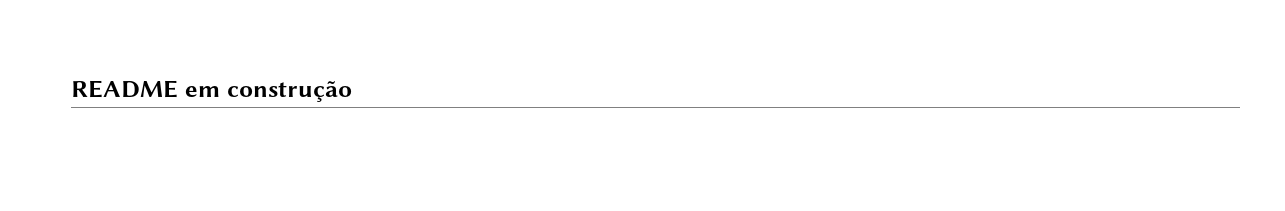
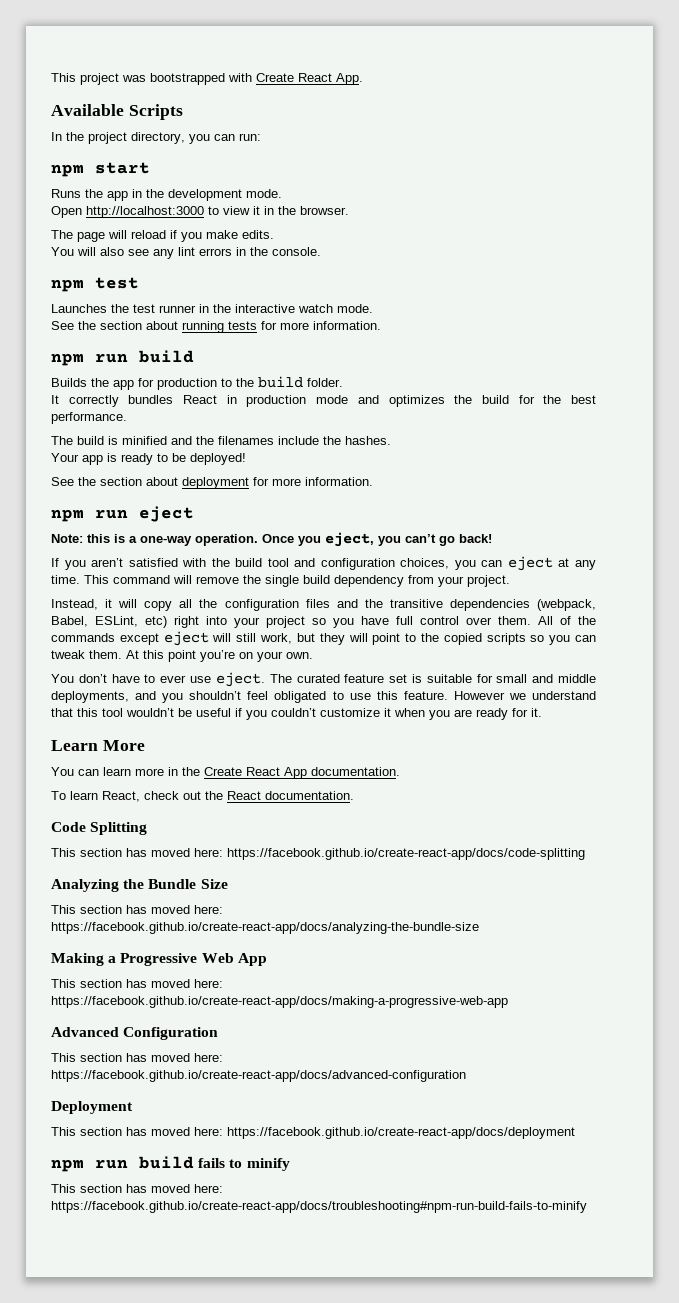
[71,80,352,102] README em construção -> [51,73,363,85] [51,104,183,120] [51,132,261,144] [51,162,150,177] [51,189,282,201] [51,206,349,218] [51,230,274,242] [51,247,321,259] [51,277,139,292] [51,304,373,313] [51,321,381,333] [51,350,194,366] [51,376,343,390] [51,395,596,407] [51,412,127,424] [51,436,391,445] [51,453,246,465] [51,477,373,489] [51,506,194,522] [51,532,492,547] [51,556,597,571] [51,575,510,587] [51,599,596,611] [51,616,596,628] [51,631,596,646] [51,650,313,662] [51,672,596,687] [51,691,596,703] [51,708,542,720] [51,740,145,751] [51,767,400,779] [51,791,354,802] [51,822,148,835] [51,848,585,860] [51,879,228,892] [51,905,223,914] [51,922,479,934] [51,953,267,966] [51,979,223,988] [51,996,508,1008] [51,1027,219,1040] [51,1053,223,1062] [51,1070,466,1082] [51,1101,133,1114] [51,1127,575,1139] [51,1156,290,1172] [51,1184,223,1193] [51,1201,587,1213] This project was bootstrapped with Create React App. // Available Scripts // In the project directory, you can run: // npm start // Runs the app in the development mode. // Open http://localhost:3000 to view it in the browser. // The page will reload if you make edits. // You will also see any lint errors in the console. // npm test // Launches the test runner in the interactive watch mode. // See the section about running tests for more information. // npm run build // Builds the app for production to the build folder. // It correctly bundles React in production mode and optimizes the build for the best performance. // The build is minified and the filenames include the hashes. // Your app is ready to be deployed! // See the section about deployment for more information. // npm run eject // Note: this is a one-way operation. Once you eject, you can’t go back! // If you aren’t satisfied with the build tool and configuration choices, you can eject at any time. This command will remove the single build dependency from your project. // Instead, it will copy all the configuration files and the transitive dependencies (webpack, Babel, ESLint, etc) right into your project so you have full control over them. All of the commands except eject will still work, but they will point to the copied scripts so you can tweak them. At this point you’re on your own. // You don’t have to ever use eject. The curated feature set is suitable for small and middle deployments, and you shouldn’t feel obligated to use this feature. However we understand that this tool wouldn’t be useful if you couldn’t customize it when you are ready for it. // Learn More // You can learn more in the Create React App documentation. // To learn React, check out the React documentation. // Code Splitting // This section has moved here: https://facebook.github.io/create-react-app/docs/code-splitting // Analyzing the Bundle Size // This section has moved here: https://facebook.github.io/create-react-app/docs/analyzing-the-bundle-size // Making a Progressive Web App // This section has moved here: https://facebook.github.io/create-react-app/docs/making-a-progressive-web-app // Advanced Configuration // This section has moved here: https://facebook.github.io/create-react-app/docs/advanced-configuration // Deployment // This section has moved here: https://facebook.github.io/create-react-app/docs/deployment // npm run build fails to minify // This section has moved here: https://facebook.github.io/create-react-app/docs/troubleshooting#npm-run-build-fails-to-minify

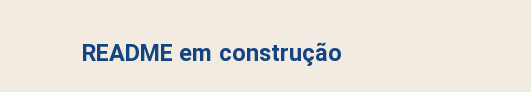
[51,73,363,85] [51,104,183,120] [51,132,261,144] [51,162,150,177] [51,189,282,201] [51,206,349,218] [51,230,274,242] [51,247,321,259] [51,277,139,292] [51,304,373,313] [51,321,381,333] [51,350,194,366] [51,376,343,390] [51,395,596,407] [51,412,127,424] [51,436,391,445] [51,453,246,465] [51,477,373,489] [51,506,194,522] [51,532,492,547] [51,556,597,571] [51,575,510,587] [51,599,596,611] [51,616,596,628] [51,631,596,646] [51,650,313,662] [51,672,596,687] [51,691,596,703] [51,708,542,720] [51,740,145,751] [51,767,400,779] [51,791,354,802] [51,822,148,835] [51,848,585,860] [51,879,228,892] [51,905,223,914] [51,922,479,934] [51,953,267,966] [51,979,223,988] [51,996,508,1008] [51,1027,219,1040] [51,1053,223,1062] [51,1070,466,1082] [51,1101,133,1114] [51,1127,575,1139] [51,1156,290,1172] [51,1184,223,1193] [51,1201,587,1213] This project was bootstrapped with Create React App. // Available Scripts // In the project directory, you can run: // npm start // Runs the app in the development mode. // Open http://localhost:3000 to view it in the browser. // The page will reload if you make edits. // You will also see any lint errors in the console. // npm test // Launches the test runner in the interactive watch mode. // See the section about running tests for more information. // npm run build // Builds the app for production to the build folder. // It correctly bundles React in production mode and optimizes the build for the best performance. // The build is minified and the filenames include the hashes. // Your app is ready to be deployed! // See the section about deployment for more information. // npm run eject // Note: this is a one-way operation. Once you eject, you can’t go back! // If you aren’t satisfied with the build tool and configuration choices, you can eject at any time. This command will remove the single build dependency from your project. // Instead, it will copy all the configuration files and the transitive dependencies (webpack, Babel, ESLint, etc) right into your project so you have full control over them. All of the commands except eject will still work, but they will point to the copied scripts so you can tweak them. At this point you’re on your own. // You don’t have to ever use eject. The curated feature set is suitable for small and middle deployments, and you shouldn’t feel obligated to use this feature. However we understand that this tool wouldn’t be useful if you couldn’t customize it when you are ready for it. // Learn More // You can learn more in the Create React App documentation. // To learn React, check out the React documentation. // Code Splitting // This section has moved here: https://facebook.github.io/create-react-app/docs/code-splitting // Analyzing the Bundle Size // This section has moved here: https://facebook.github.io/create-react-app/docs/analyzing-the-bundle-size // Making a Progressive Web App // This section has moved here: https://facebook.github.io/create-react-app/docs/making-a-progressive-web-app // Advanced Configuration // This section has moved here: https://facebook.github.io/create-react-app/docs/advanced-configuration // Deployment // This section has moved here: https://facebook.github.io/create-react-app/docs/deployment // npm run build fails to minify // This section has moved here: https://facebook.github.io/create-react-app/docs/troubleshooting#npm-run-build-fails-to-minify -> [82,42,342,66] README em construção

